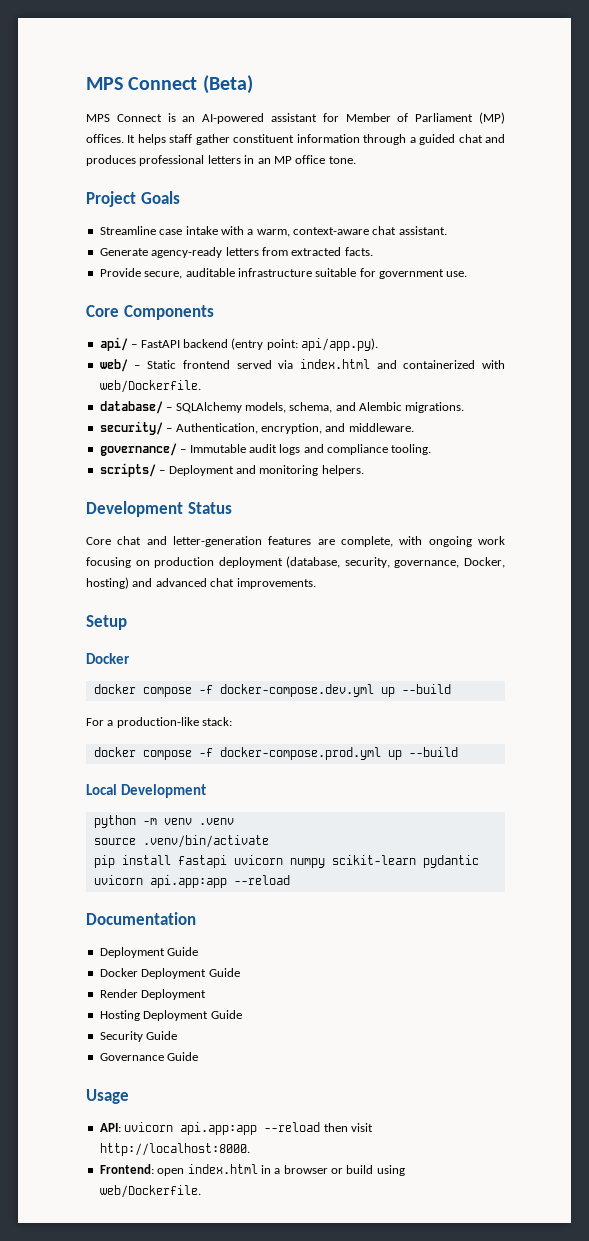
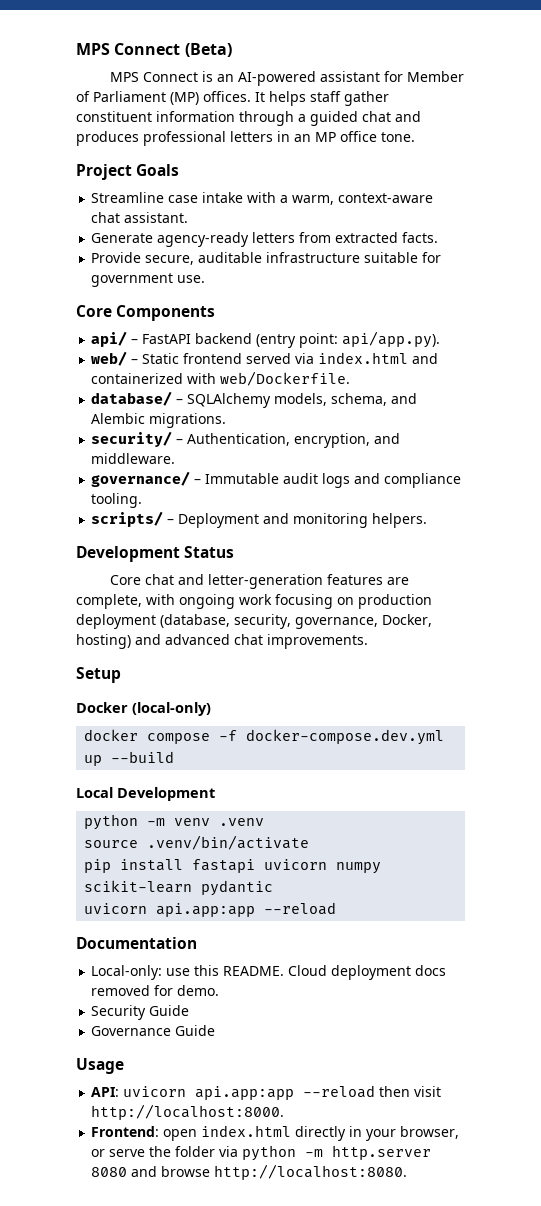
(130, 658) none -> [132,702,211,716] (local-only)
[86,717,233,728] [93,747,458,760] // For a production-like stack: // docker compose -f docker-compose.prod.yml up --build -> (175, 757) none
[99,947,199,958] [99,968,240,979] [99,989,207,1000] [99,1010,242,1021] Deployment Guide // Docker Deployment Guide // Render Deployment // Hosting Deployment Guide -> [91,965,447,980] [91,985,220,996] Local-only: use this README. Cloud deployment docs removed for demo.
[260,1165,405,1176] [99,1185,201,1198] in a browser or build using web/Dockerfile. -> [295,1126,460,1141] [91,1145,432,1161] [91,1164,408,1180] directly in your browser, or serve the folder via python -m http.server 8080 and browse http://localhost:8080.

